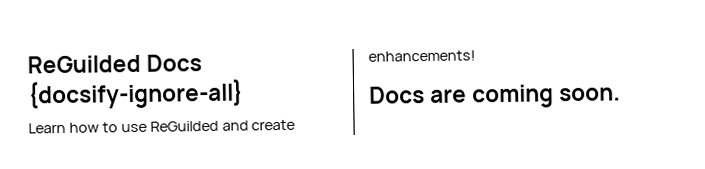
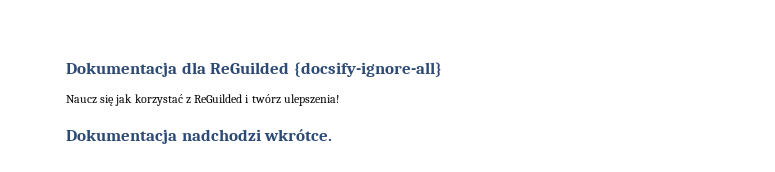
[27,54,203,74] [27,79,244,110] [28,119,296,134] [368,50,476,62] [369,84,622,109] ReGuilded Docs {docsify-ignore-all} // Learn how to use ReGuilded and create enhancements! // Docs are coming soon. -> [66,62,442,77] [66,94,339,106] [66,129,333,144] Dokumentacja dla ReGuilded {docsify-ignore-all} // Naucz się jak korzystać z ReGuilded i twórz ulepszenia! // Dokumentacja nadchodzi wkrótce.

